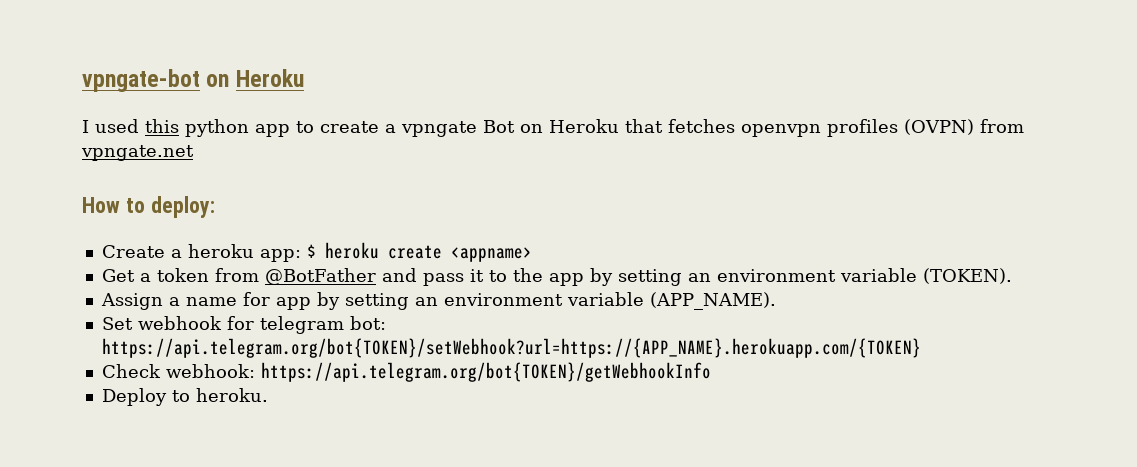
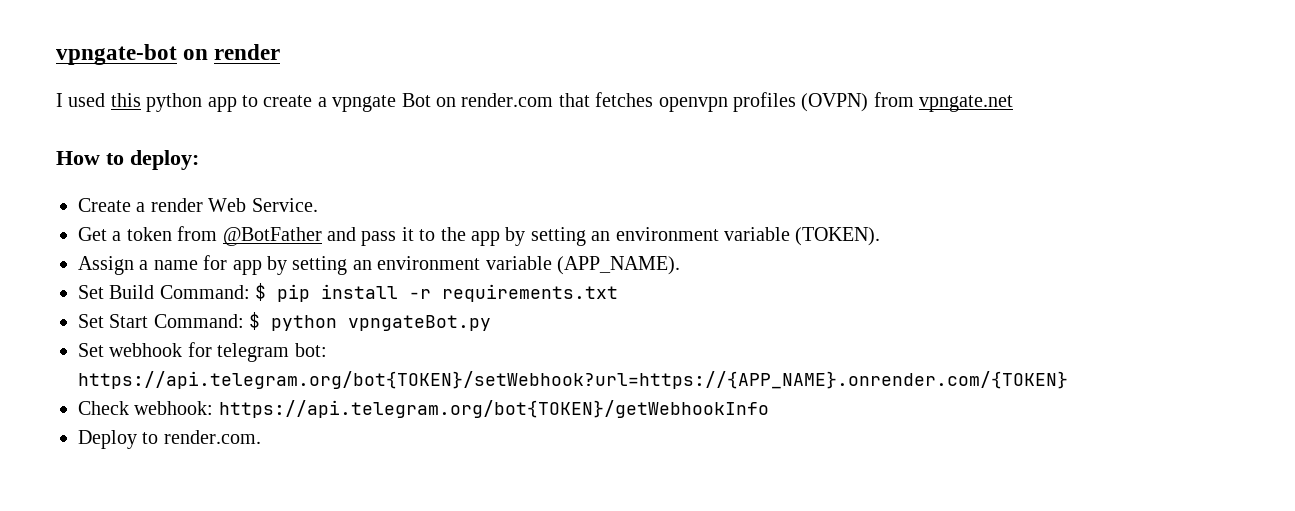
[235,69,304,87] Heroku -> [214,44,281,60] render
[549,119,619,133] Heroku -> [461,93,554,107] render.com
[187,242,532,262] heroku app: $ heroku create <appname> -> [150,198,318,212] render Web Service.
(776, 301) none -> [78,283,619,302] [78,312,492,331] // Set Build Command: $ pip install -r requirements.txt // Set Start Command: $ python vpngateBot.py
[101,338,921,358] https://api.telegram.org/bot{TOKEN}/setWebhook?url=https://{APP_NAME}.herokuapp.com/{TOKEN} -> [78,371,1068,389] https://api.telegram.org/bot{TOKEN}/setWebhook?url=https://{APP_NAME}.onrender.com/{TOKEN}
[195,388,268,402] heroku. -> [163,430,261,444] render.com.

